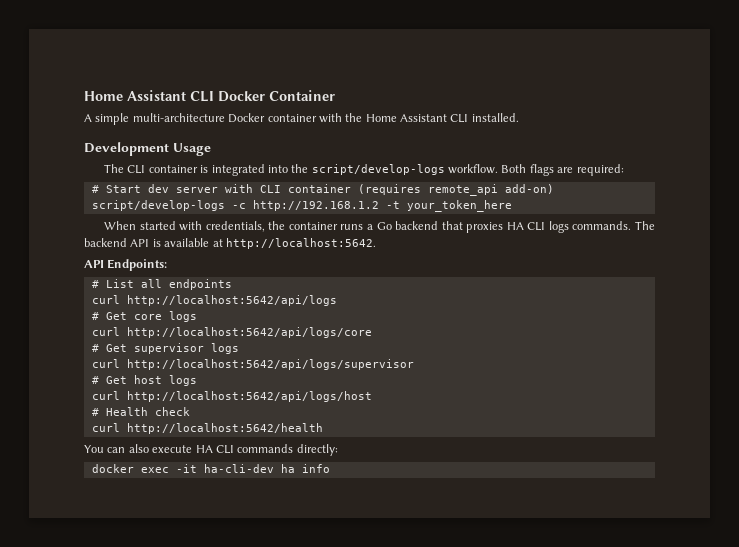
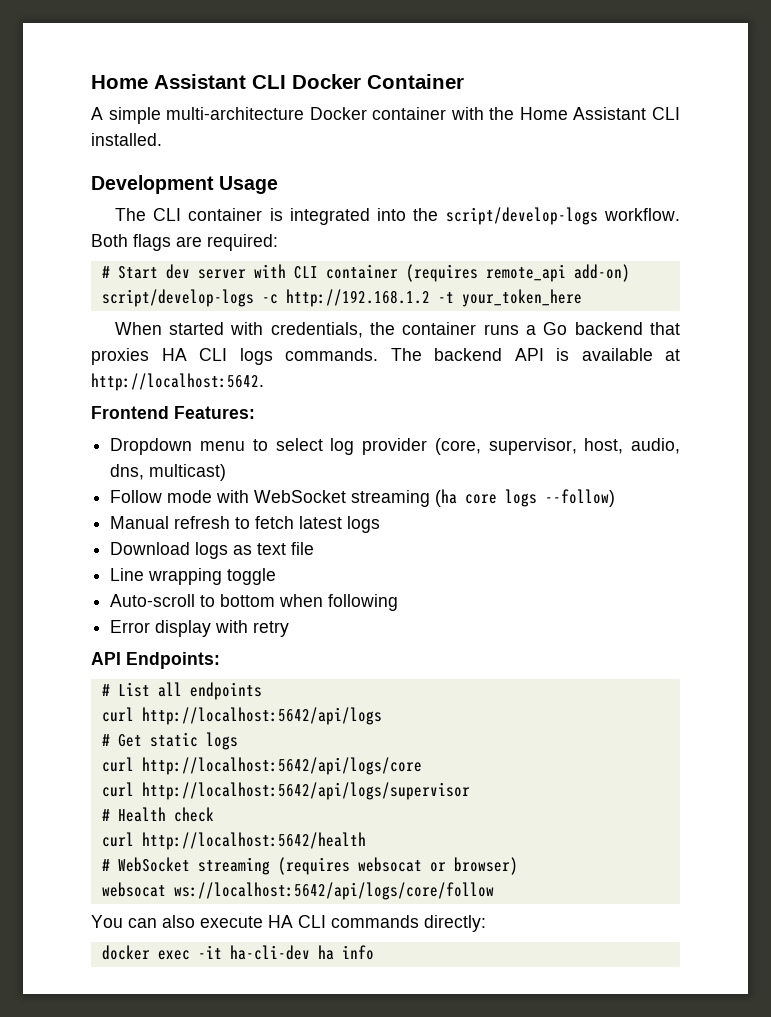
(376, 243) none -> [91,406,255,419] [110,438,680,455] [110,464,227,481] [110,489,616,507] [110,516,381,533] [110,542,315,559] [110,568,277,585] [110,594,399,611] [110,620,290,637] // Frontend Features: // Dropdown menu to select log provider (core, supervisor, host, audio, dns, multicast) // Follow mode with WebSocket streaming (ha core logs --follow) // Manual refresh to fetch latest logs // Download logs as text file // Line wrapping toggle // Auto-scroll to bottom when following // Error display with retry
[133,314,162,320] core -> [149,732,198,747] static
[91,343,239,354] [91,359,414,370] [91,375,197,386] [91,391,372,402] # Get supervisor logs // curl http://localhost:5642/api/logs/supervisor // # Get host logs // curl http://localhost:5642/api/logs/host -> [101,782,470,800] curl http://localhost:5642/api/logs/supervisor
(323, 428) none -> [101,857,518,875] [101,882,494,900] // # WebSocket streaming (requires websocat or browser) // websocat ws://localhost:5642/api/logs/core/follow

